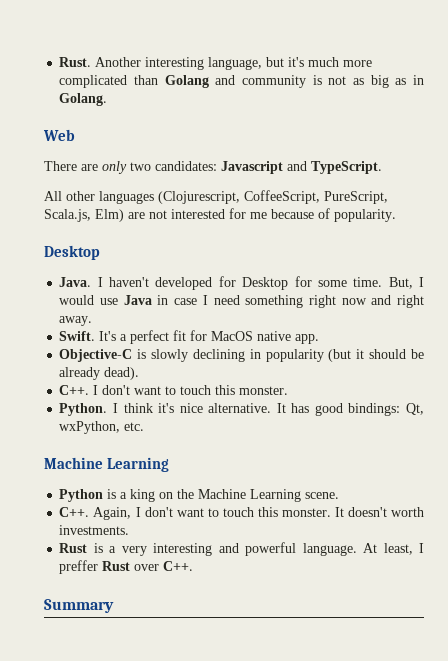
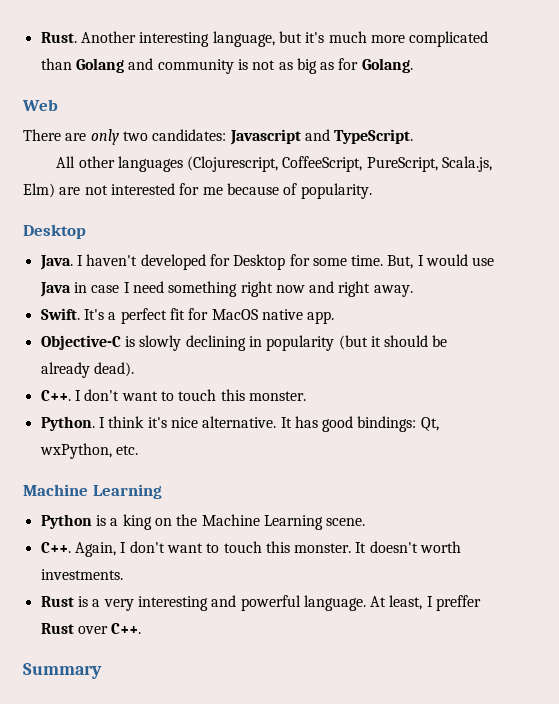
[413,75,425,85] in -> [338,58,359,70] for

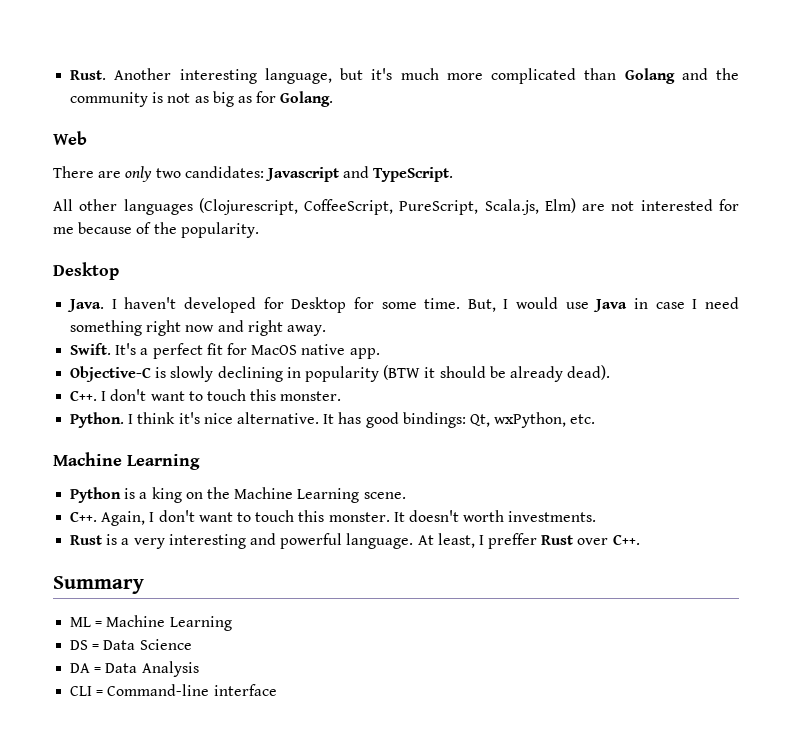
(154, 64) none -> [715,68,739,80] the
(298, 189) none -> [153,222,177,234] the
[338,335,368,350] (but -> [383,365,421,380] (BTW
(102, 671) none -> [70,615,232,631] [70,639,192,650] [70,661,199,677] [70,684,277,696] // ML = Machine Learning // DS = Data Science // DA = Data Analysis // CLI = Command-line interface

